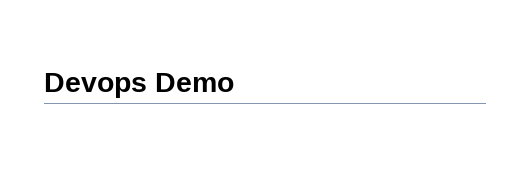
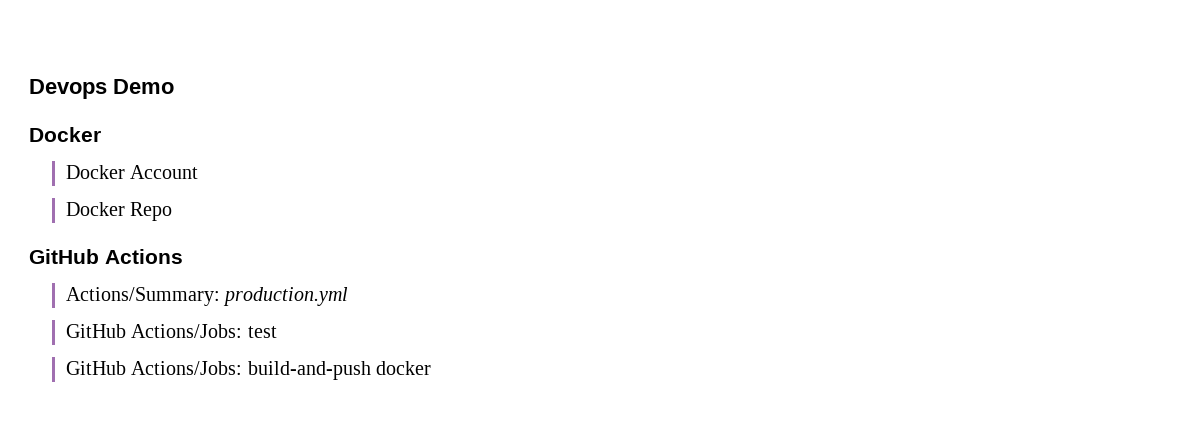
(234, 82) none -> [29,127,101,142] [65,165,199,179] [65,202,173,221] [29,249,183,264] [65,287,349,306] [65,324,277,338] [65,361,431,380] // Docker // Docker Account // Docker Repo // GitHub Actions // Actions/Summary: production.yml // GitHub Actions/Jobs: test // GitHub Actions/Jobs: build-and-push docker

